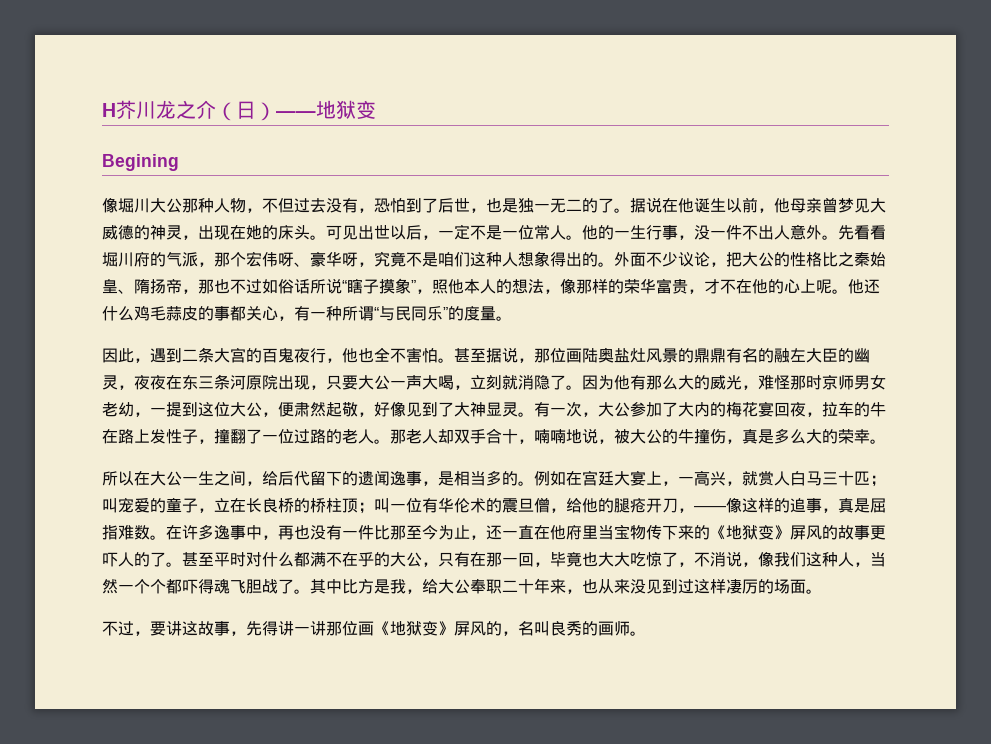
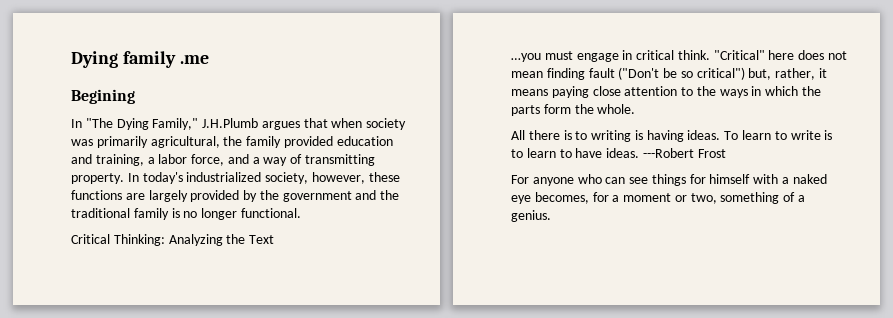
[102,100,376,121] [102,154,179,171] [102,197,886,213] [102,224,886,240] [102,251,886,267] [102,278,880,294] [102,305,512,321] [102,347,870,363] [102,374,886,390] [102,401,886,417] [102,428,886,444] [102,470,886,487] [102,497,886,514] [102,524,886,540] [102,551,886,567] [102,578,822,594] [102,621,646,636] H芥川龙之介（日）——地狱变 // Begining // 像堀川大公那种人物，不但过去没有，恐怕到了后世，也是独一无二的了。据说在他诞生以前，他母亲曾梦见大威德的神灵，出现在她的床头。可见出世以后，一定不是一位常人。他的一生行事，没一件不出人意外。先看看堀川府的气派，那个宏伟呀、豪华呀，究竟不是咱们这种人想象得出的。外面不少议论，把大公的性格比之秦始皇、隋扬帝，那也不过如俗话所说“瞎子摸象”，照他本人的想法，像那样的荣华富贵，才不在他的心上呢。他还什么鸡毛蒜皮的事都关心，有一种所谓“与民同乐”的度量。 // 因此，遇到二条大宫的百鬼夜行，他也全不害怕。甚至据说，那位画陆奥盐灶风景的鼎鼎有名的融左大臣的幽灵，夜夜在东三条河原院出现，只要大公一声大喝，立刻就消隐了。因为他有那么大的威光，难怪那时京师男女老幼，一提到这位大公，便肃然起敬，好像见到了大神显灵。有一次，大公参加了大内的梅花宴回夜，拉车的牛在路上发性子，撞翻了一位过路的老人。那老人却双手合十，喃喃地说，被大公的牛撞伤，真是多么大的荣幸。 // 所以在大公一生之间，给后代留下的遗闻逸事，是相当多的。例如在宫廷大宴上，一高兴，就赏人白马三十匹；叫宠爱的童子，立在长良桥的桥柱顶；叫一位有华伦术的震旦僧，给他的腿疮开刀，——像这样的追事，真是屈指难数。在许多逸事中，再也没有一件比那至今为止，还一直在他府里当宝物传下来的《地狱变》屏风的故事更吓人的了。甚至平时对什么都满不在乎的大公，只有在那一回，毕竟也大大吃惊了，不消说，像我们这种人，当然一个个都吓得魂飞胆战了。其中比方是我，给大公奉职二十年来，也从来没见到过这样凄厉的场面。 // 不过，要讲这故事，先得讲一讲那位画《地狱变》屏风的，名叫良秀的画师。 -> [71,51,209,68] [71,89,135,104] [71,118,407,130] [71,136,393,148] [71,154,376,166] [71,172,400,184] [71,190,400,202] [71,208,301,220] [71,234,275,246] [511,50,848,62] [511,67,828,80] [511,86,822,98] [511,104,636,116] [511,130,833,142] [511,148,726,158] [511,174,827,186] [511,192,806,204] [511,210,551,222] Dying family .me // Begining // In "The Dying Family," J.H.Plumb argues that when society was primarily agricultural, the family provided education and training, a labor force, and a way of transmitting property. In today's industrialized society, however, these functions are largely provided by the government and the traditional family is no longer functional. // Critical Thinking: Analyzing the Text // …you must engage in critical think. "Critical" here does not mean finding fault ("Don't be so critical") but, rather, it means paying close attention to the ways in which the parts form the whole. // All there is to writing is having ideas. To learn to write is to learn to have ideas. ---Robert Frost // For anyone who can see things for himself with a naked eye becomes, for a moment or two, something of a genius.

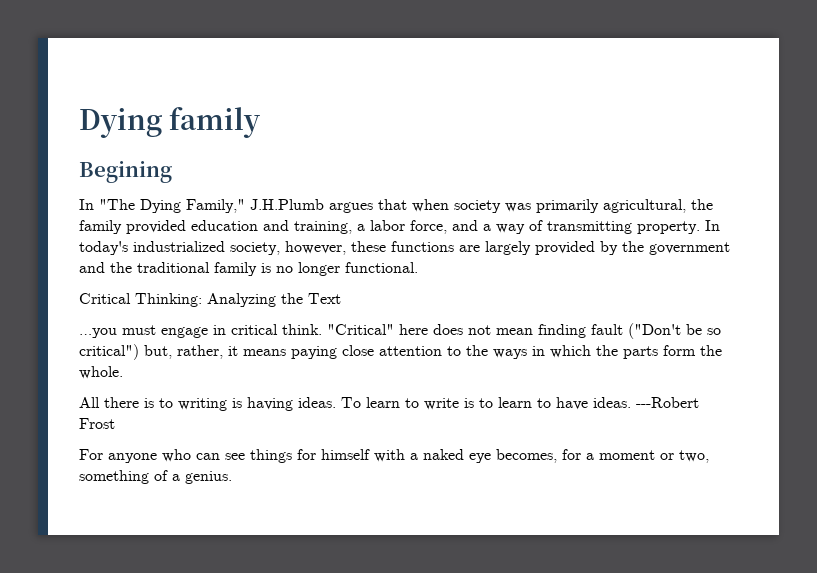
[179,55,209,64] .me -> (261, 122) none

